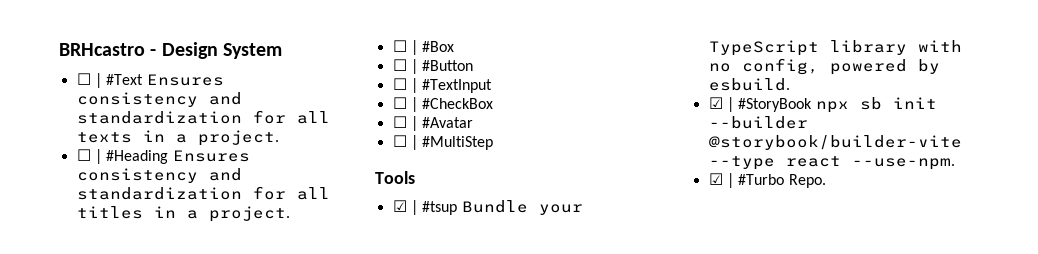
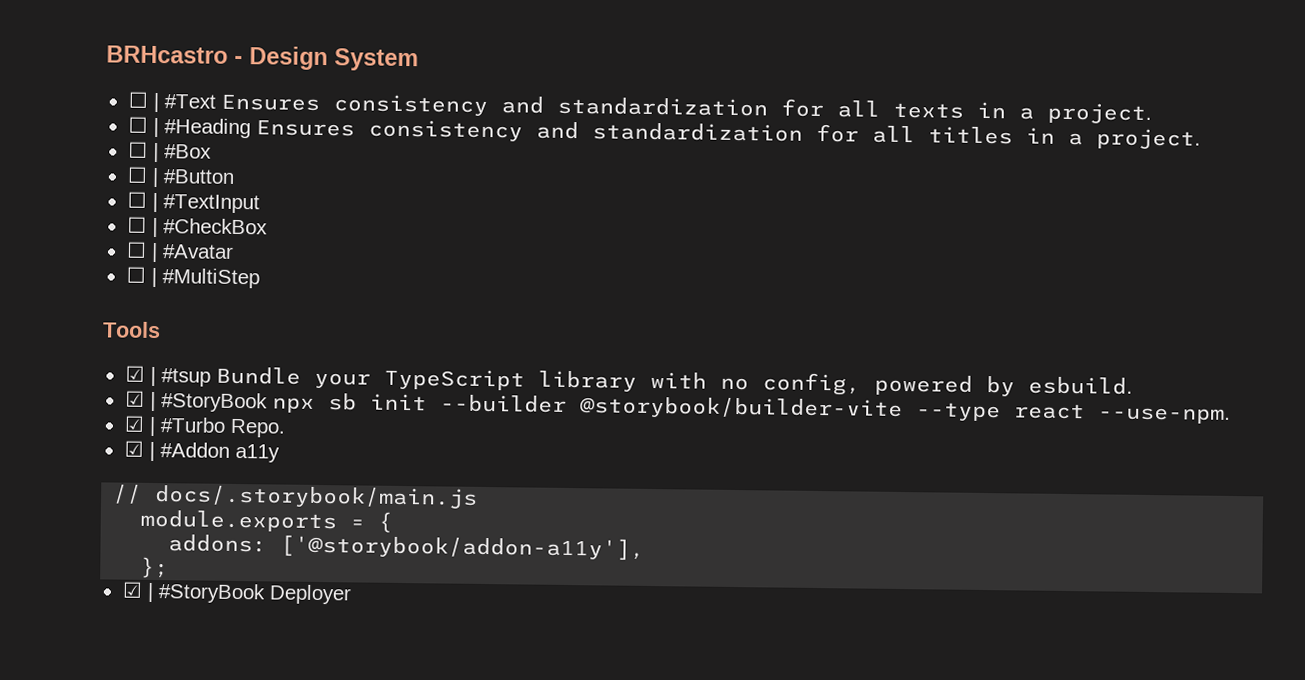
(826, 181) none -> [123,440,280,463] [112,484,479,509] [140,509,394,533] [168,534,646,561] [140,556,170,579] [121,581,352,605] // ☑ | #Addon a11y // // docs/.storybook/main.js // module.exports = { // addons: ['@storybook/addon-a11y'], // }; // ☑ | #StoryBook Deployer

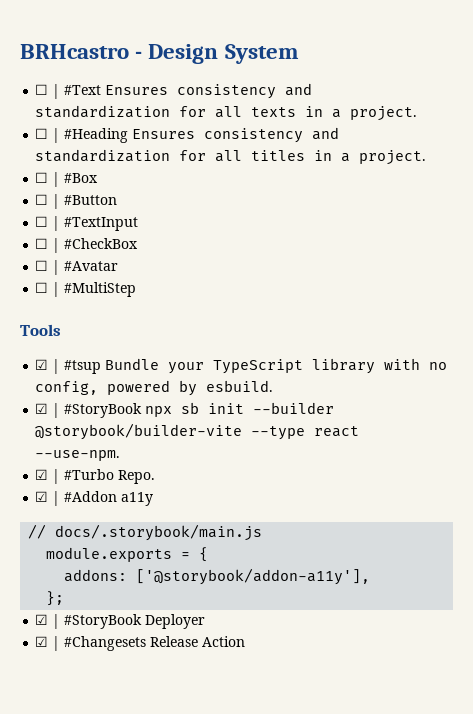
(352, 594) none -> [35,636,246,651] // ☑ | #Changesets Release Action

